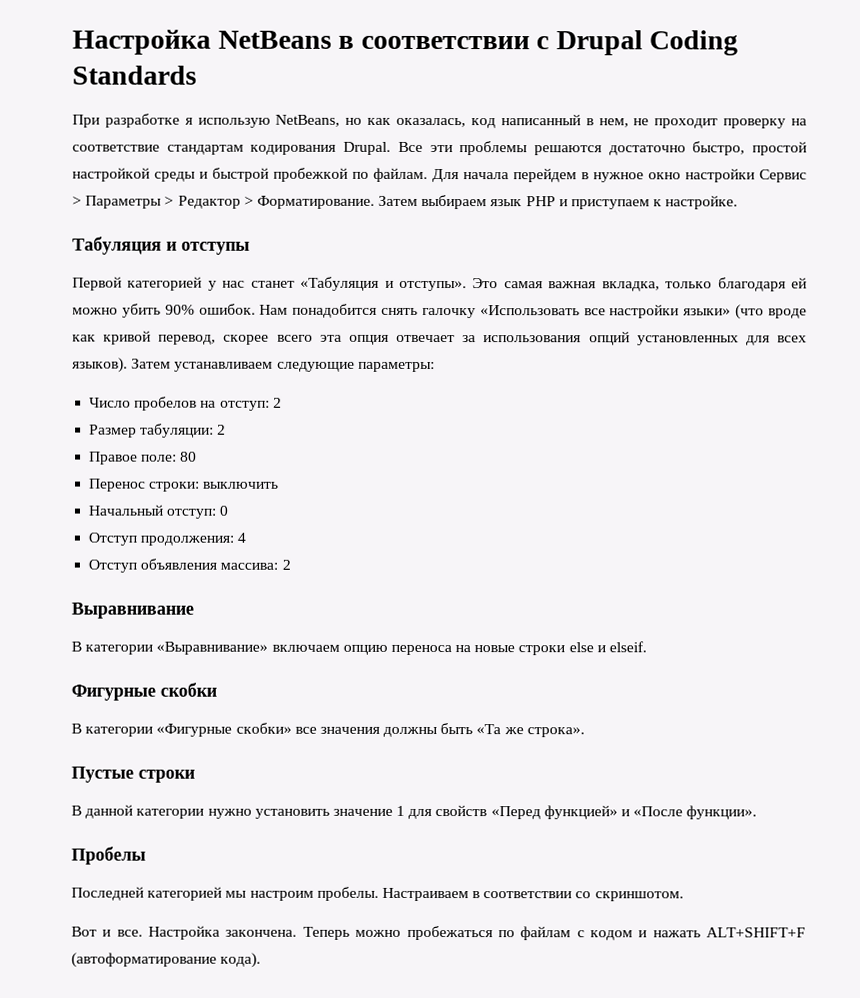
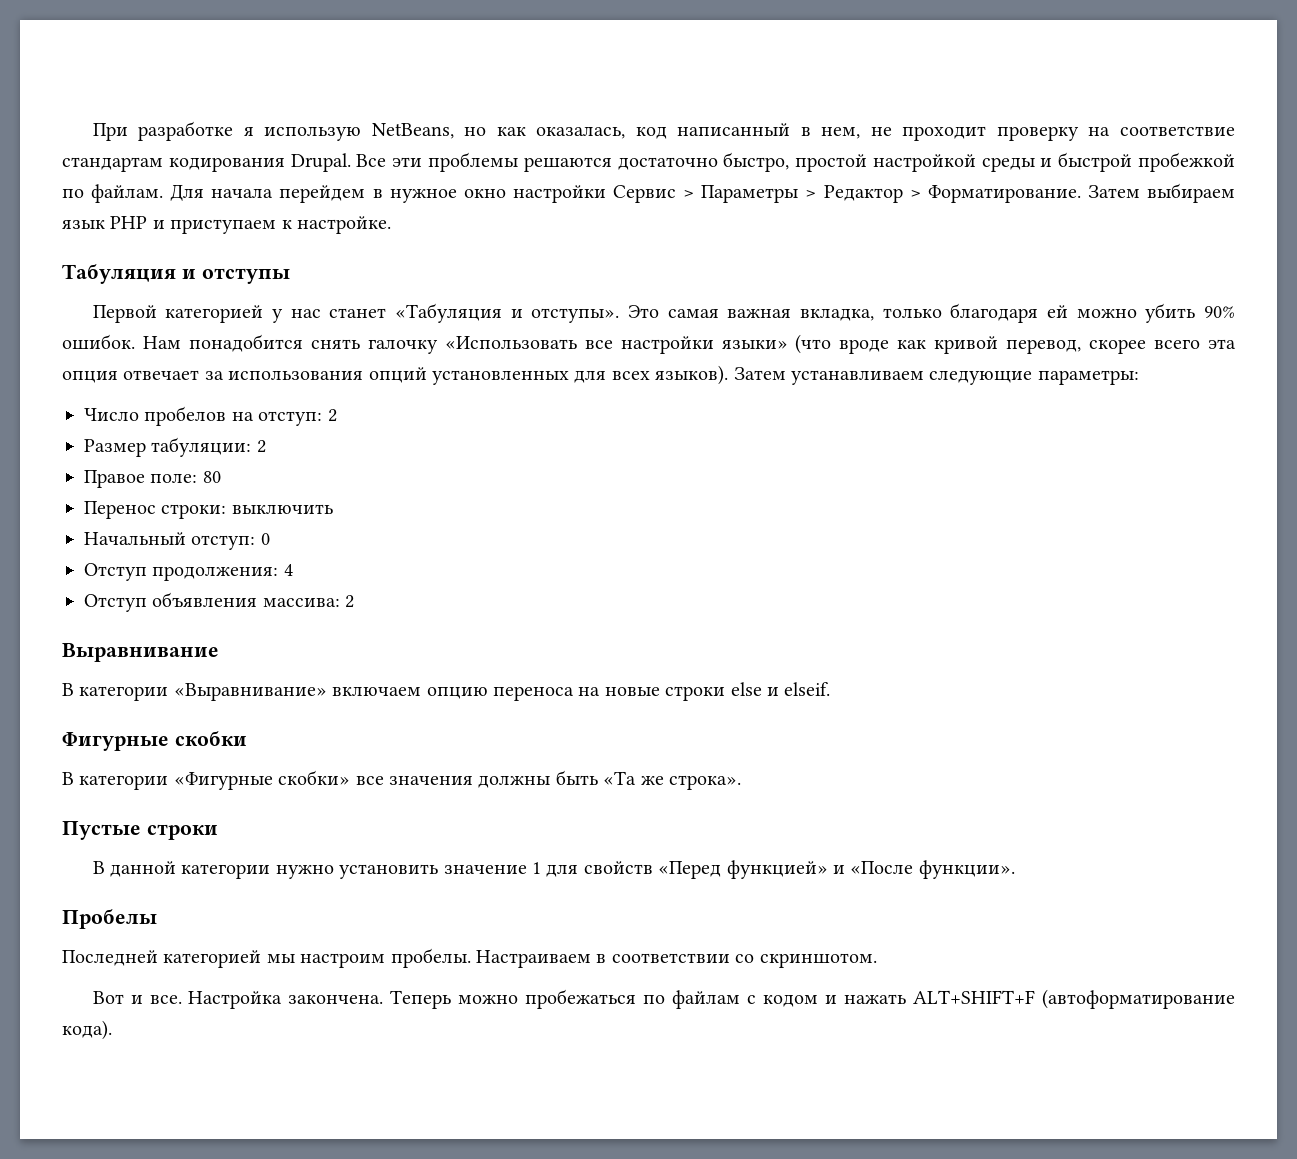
[72,29,739,56] [72,65,197,85] Настройка NetBeans в соответствии с Drupal Coding Standards // -> (92, 132) none

